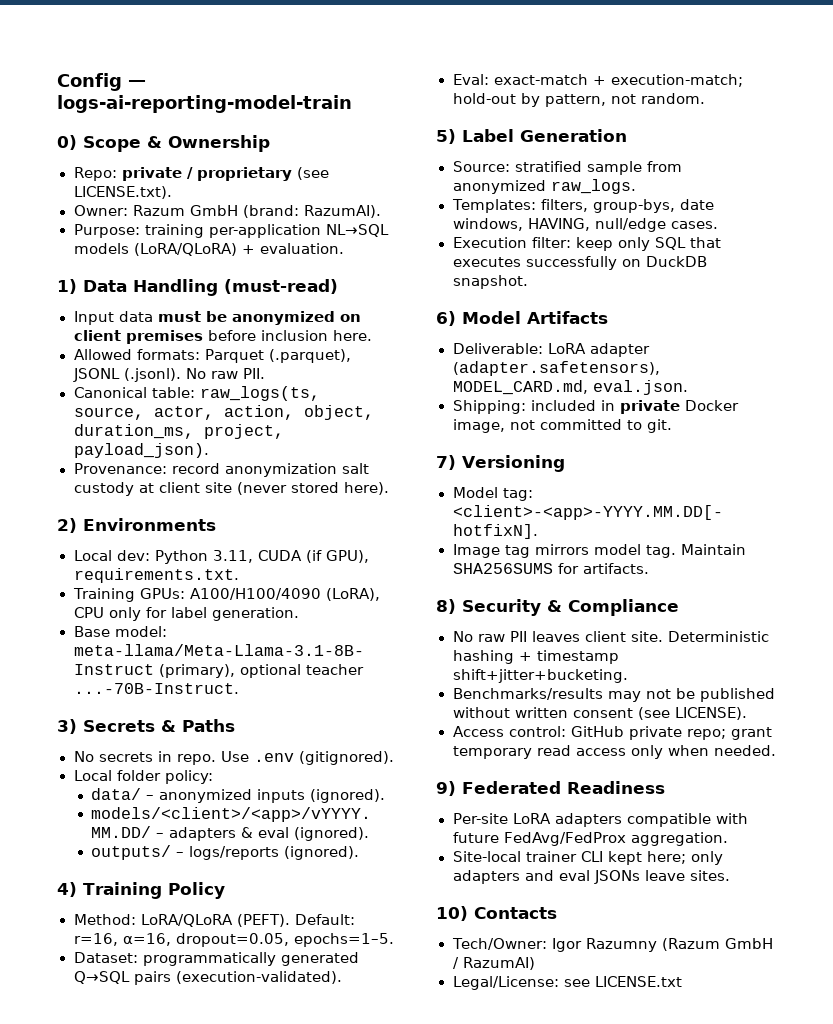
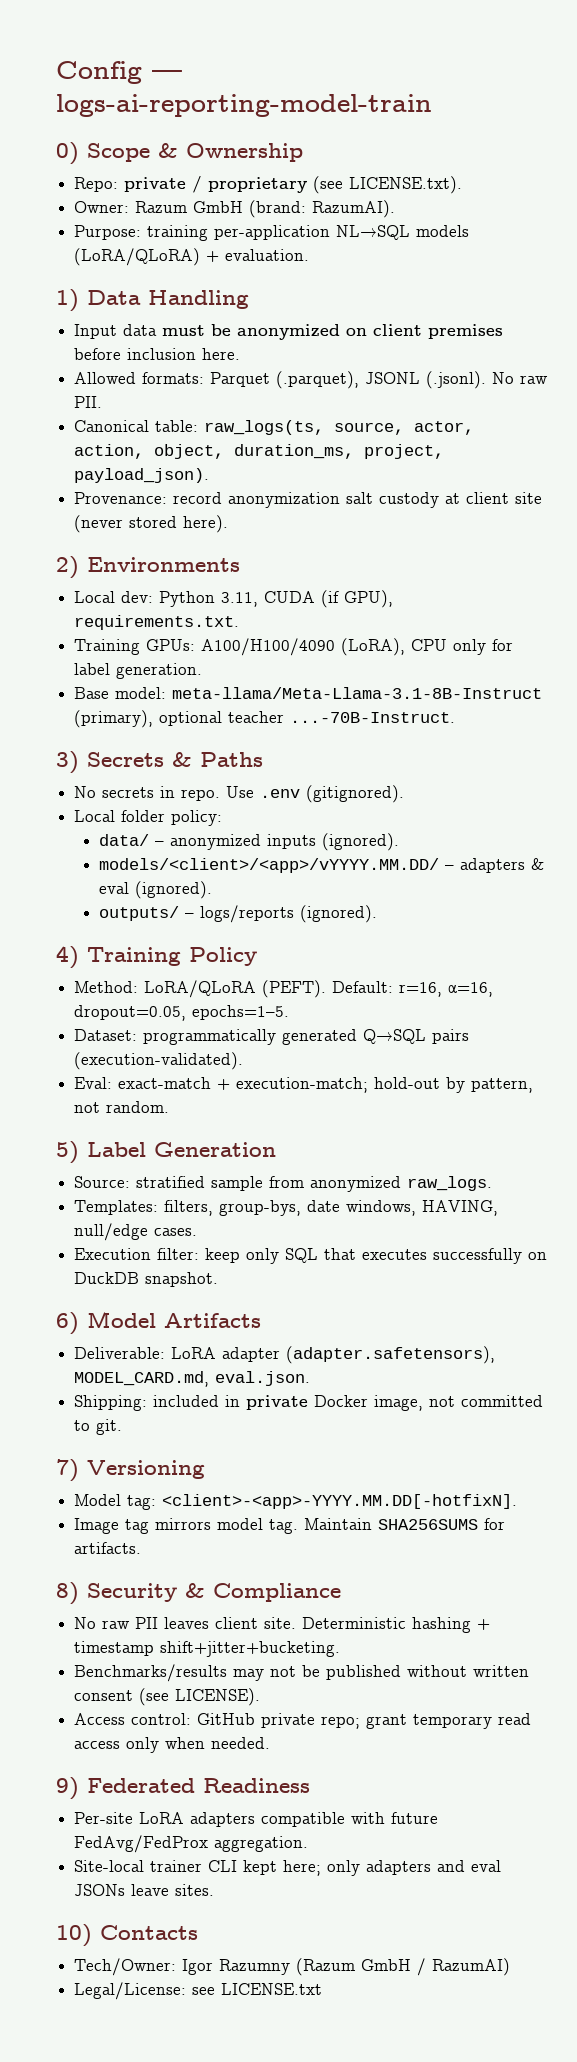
[224,279,338,294] (must-read) -> (249, 299) none

